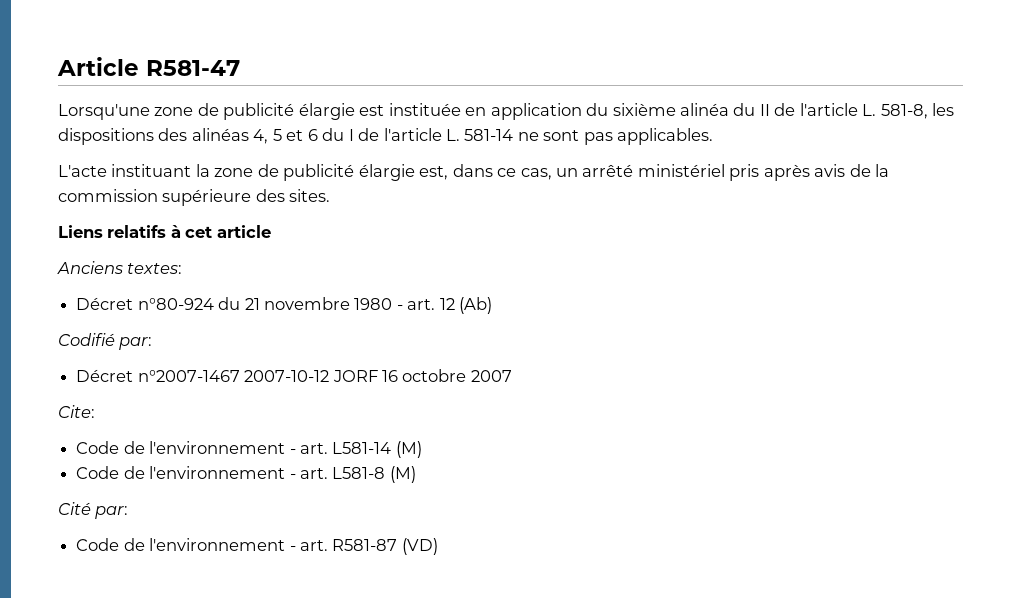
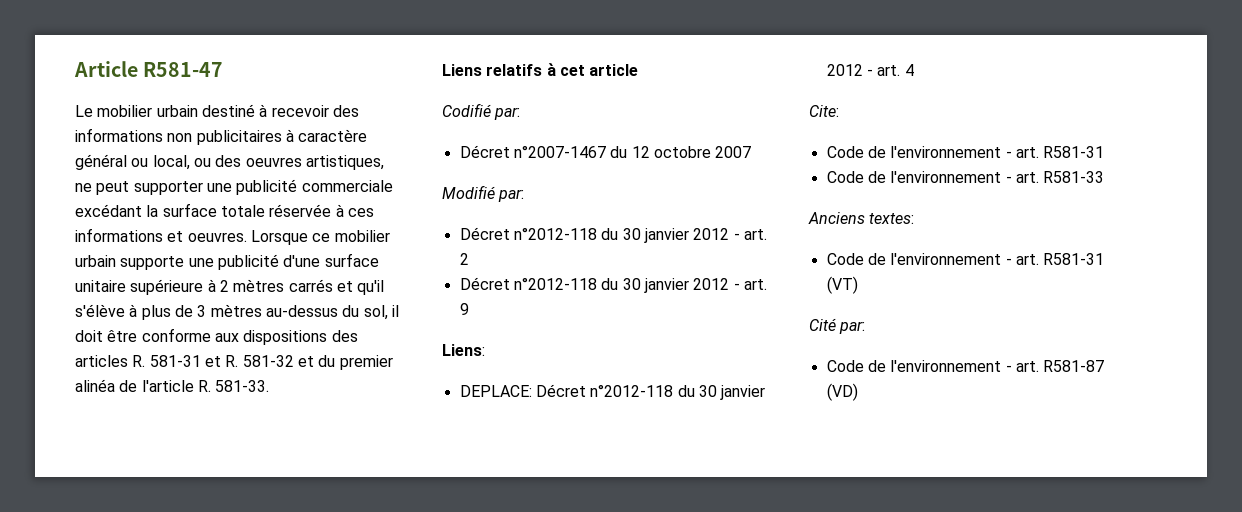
[58,103,955,120] [58,128,714,145] [58,164,890,181] [58,189,331,206] Lorsqu'une zone de publicité élargie est instituée en application du sixième alinéa du II de l'article L. 581-8, les dispositions des alinéas 4, 5 et 6 du I de l'article L. 581-14 ne sont pas applicables. // L'acte instituant la zone de publicité élargie est, dans ce cas, un arrêté ministériel pris après avis de la commission supérieure des sites. -> [75,104,359,117] [75,128,368,145] [75,154,384,170] [75,179,393,195] [75,203,374,217] [75,228,390,245] [75,253,379,270] [75,279,385,295] [75,304,399,320] [75,328,358,345] [75,355,393,370] [75,379,270,392] Le mobilier urbain destiné à recevoir des informations non publicitaires à caractère général ou local, ou des oeuvres artistiques, ne peut supporter une publicité commerciale excédant la surface totale réservée à ces informations et oeuvres. Lorsque ce mobilier urbain supporte une publicité d'une surface unitaire supérieure à 2 mètres carrés et qu'il s'élève à plus de 3 mètres au-dessus du sol, il doit être conforme aux dispositions des articles R. 581-31 et R. 581-32 et du premier alinéa de l'article R. 581-33.
[57,261,183,274] [76,297,493,314] // Anciens textes: // Décret n°80-924 du 21 novembre 1980 - art. 12 (Ab) -> (639, 70) none
[244,370,398,382] 2007-10-12 JORF 16 -> [610,146,650,158] du 12
(512, 376) none -> [442,185,525,202] [459,227,767,243] [459,253,469,265] [459,277,767,293] [459,303,469,315] [442,344,485,356] [459,384,766,400] [826,64,914,76] // Modifié par: // Décret n°2012-118 du 30 janvier 2012 - art. 2 // Décret n°2012-118 du 30 janvier 2012 - art. 9 // Liens: // DEPLACE: Décret n°2012-118 du 30 janvier 2012 - art. 4
[332,441,422,458] [76,466,416,483] L581-14 (M) // Code de l'environnement - art. L581-8 (M) -> [1043,146,1105,158] [826,171,1105,183] [808,212,915,224] [826,253,1105,265] [826,276,858,294] R581-31 // Code de l'environnement - art. R581-33 // Anciens textes: // Code de l'environnement - art. R581-31 (VT)

